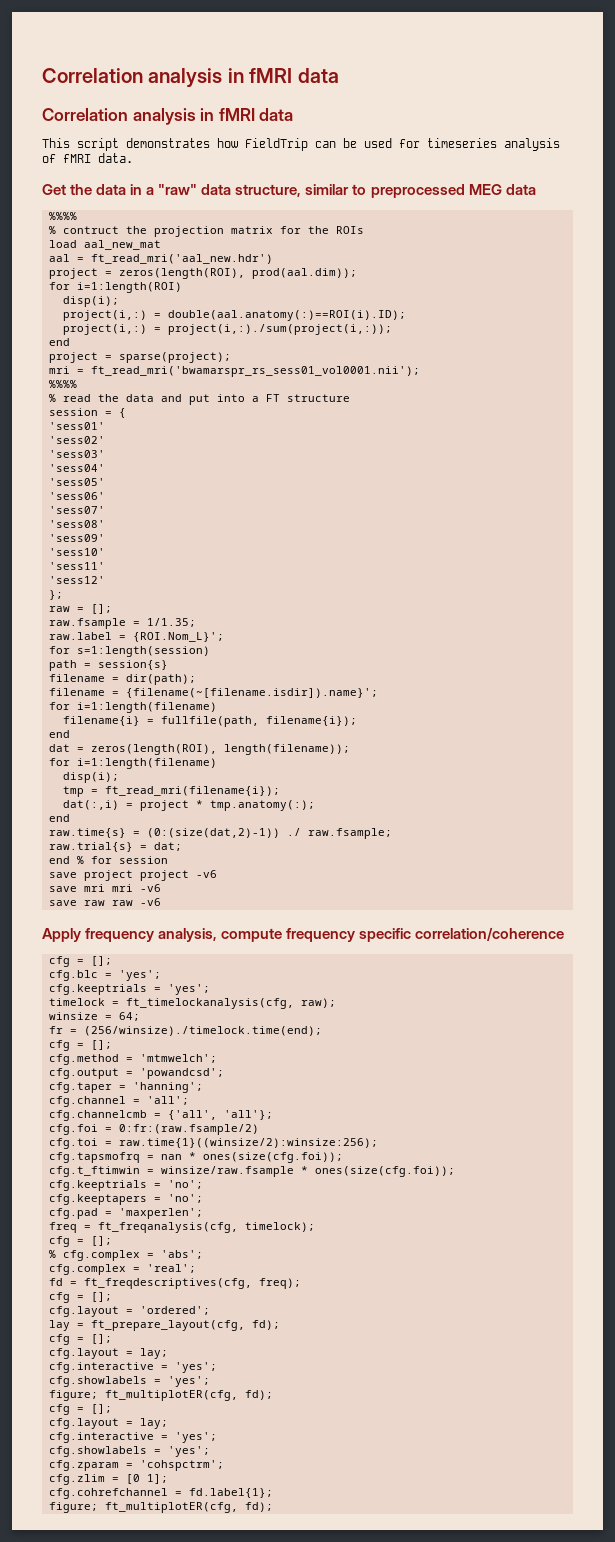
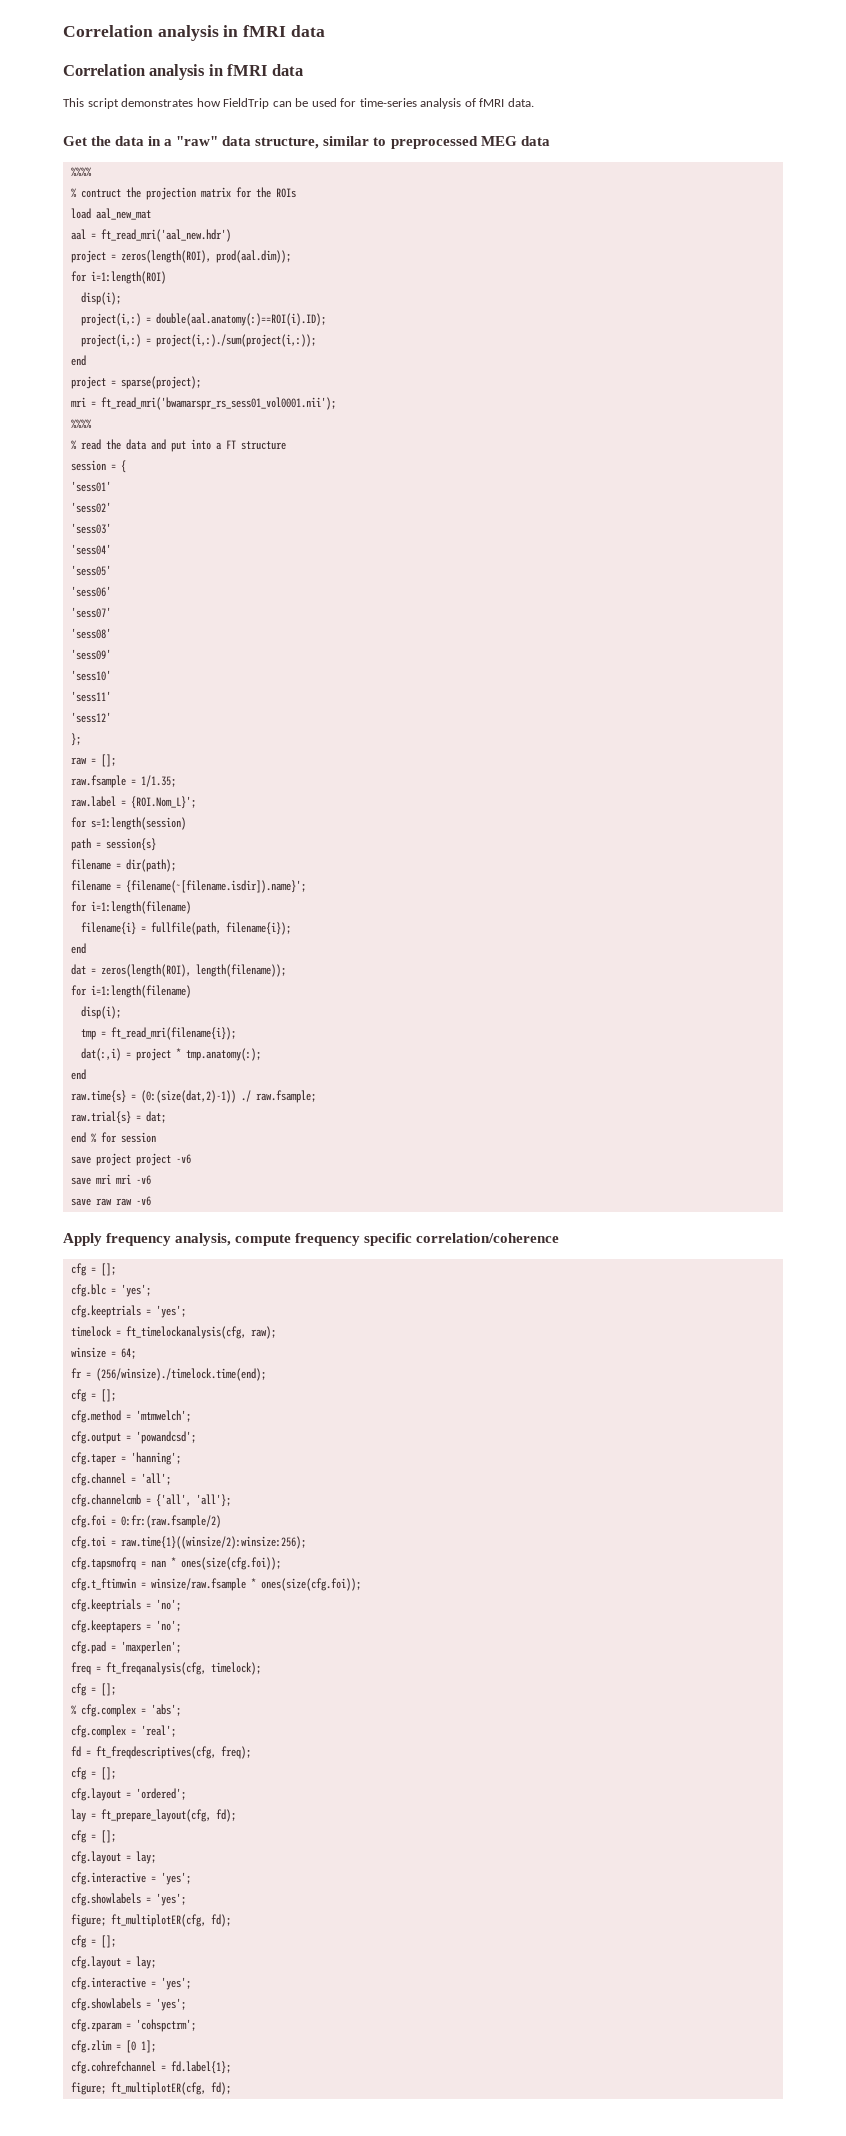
[427,138,497,148] timeseries -> [359,98,417,107] time-series

